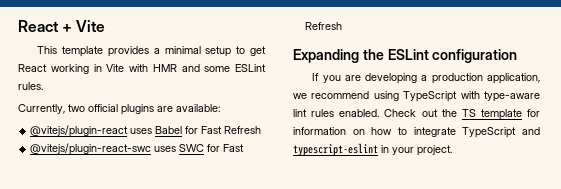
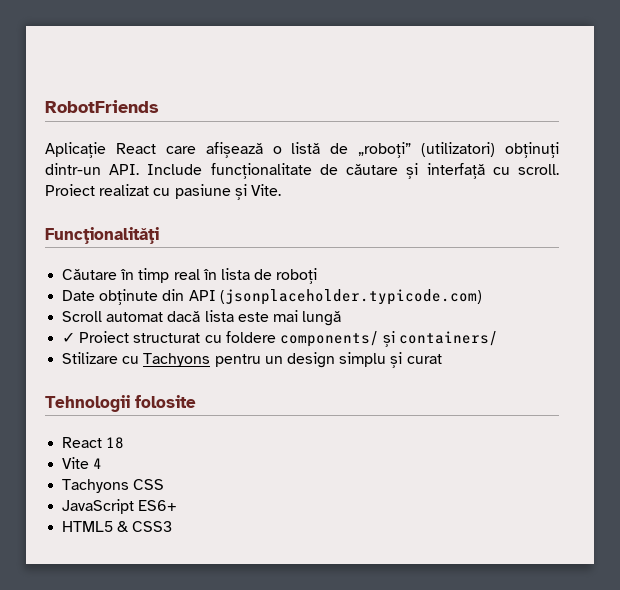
[18,20,106,32] [37,46,266,57] [18,64,266,74] [18,82,43,90] [18,104,220,115] [30,125,262,137] [30,143,245,155] [305,22,343,30] [293,49,518,63] [312,73,540,84] [293,91,540,102] [293,109,540,120] [293,127,540,138] [293,143,452,156] React + Vite // This template provides a minimal setup to get React working in Vite with HMR and some ESLint rules. // Currently, two official plugins are available: // @vitejs/plugin-react uses Babel for Fast Refresh // @vitejs/plugin-react-swc uses SWC for Fast Refresh // Expanding the ESLint configuration // If you are developing a production application, we recommend using TypeScript with type-aware lint rules enabled. Check out the TS template for information on how to integrate TypeScript and typescript-eslint in your project. -> [45,100,159,113] [45,142,560,158] [45,163,559,179] [45,184,281,200] [45,227,159,244] [62,268,318,284] [62,289,482,305] [62,310,342,326] [62,331,499,347] [62,352,442,368] [45,395,196,412] [62,437,125,449] [62,457,103,469] [62,479,165,493] [62,499,178,514] [62,521,173,532] RobotFriends // Aplicație React care afișează o listă de „roboți” (utilizatori) obținuți dintr-un API. Include funcționalitate de căutare și interfață cu scroll. Proiect realizat cu pasiune și Vite. // Funcționalități // Căutare în timp real în lista de roboți // Date obținute din API (jsonplaceholder.typicode.com) // Scroll automat dacă lista este mai lungă // ✓ Proiect structurat cu foldere components/ și containers/ // Stilizare cu Tachyons pentru un design simplu și curat // Tehnologii folosite // React 18 // Vite 4 // Tachyons CSS // JavaScript ES6+ // HTML5 & CSS3

